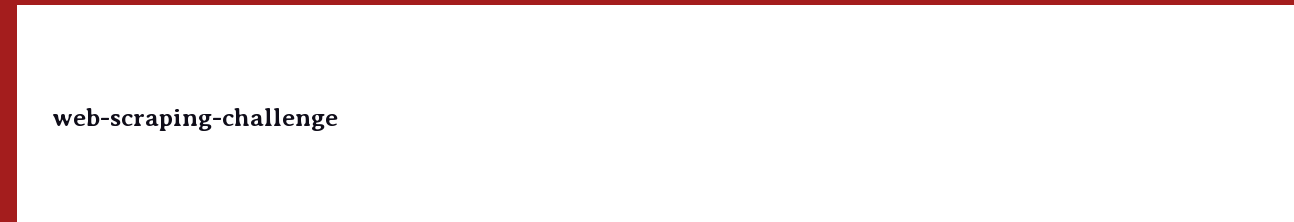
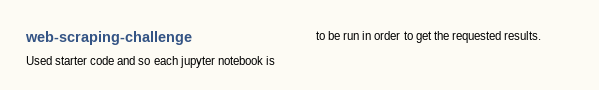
(338, 119) none -> [26,56,275,68] [316,31,541,43] // Used starter code and so each jupyter notebook is to be run in order to get the requested results.

